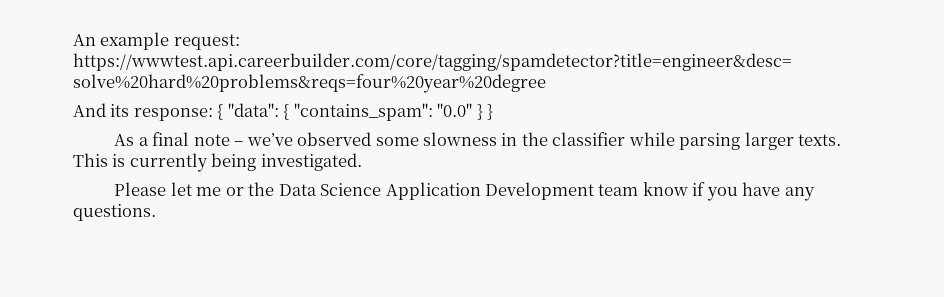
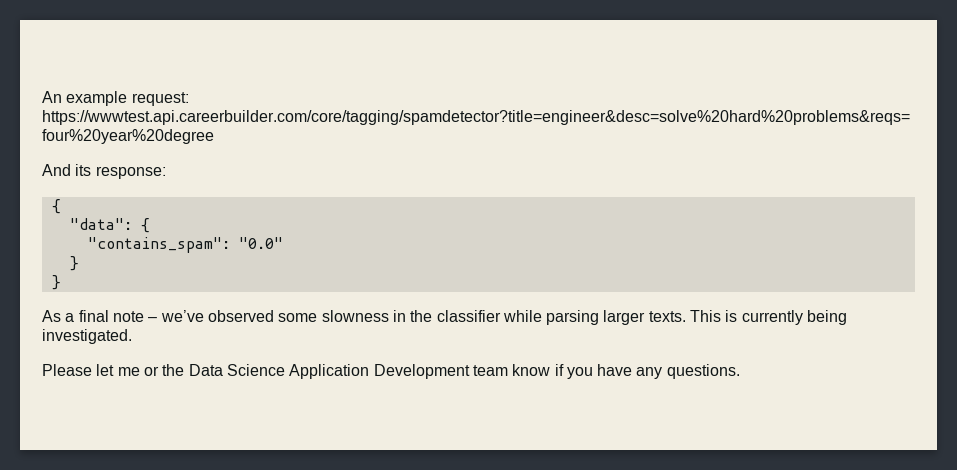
[217,104,224,120] { -> [51,199,61,214] // { //
(290, 112) none -> (150, 225) //
[476,104,483,120] } -> [69,256,79,271] // } //

